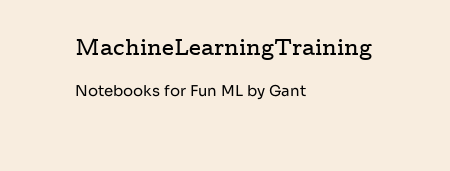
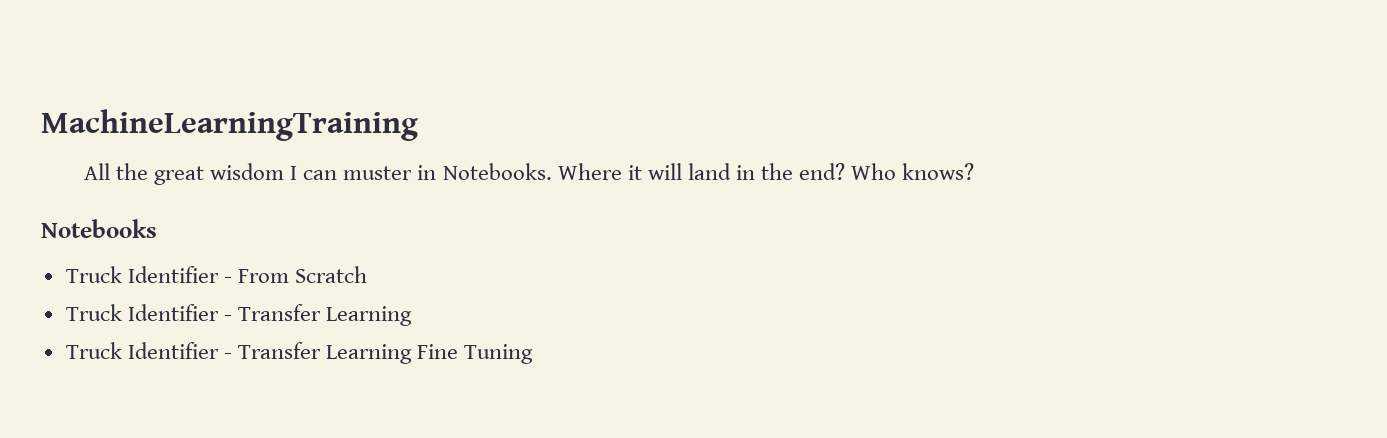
[75,84,307,100] Notebooks for Fun ML by Gant -> [83,163,975,185] [41,219,157,238] [65,266,368,283] [65,304,413,326] [65,342,534,364] All the great wisdom I can muster in Notebooks. Where it will land in the end? Who knows? // Notebooks // Truck Identifier - From Scratch // Truck Identifier - Transfer Learning // Truck Identifier - Transfer Learning Fine Tuning

